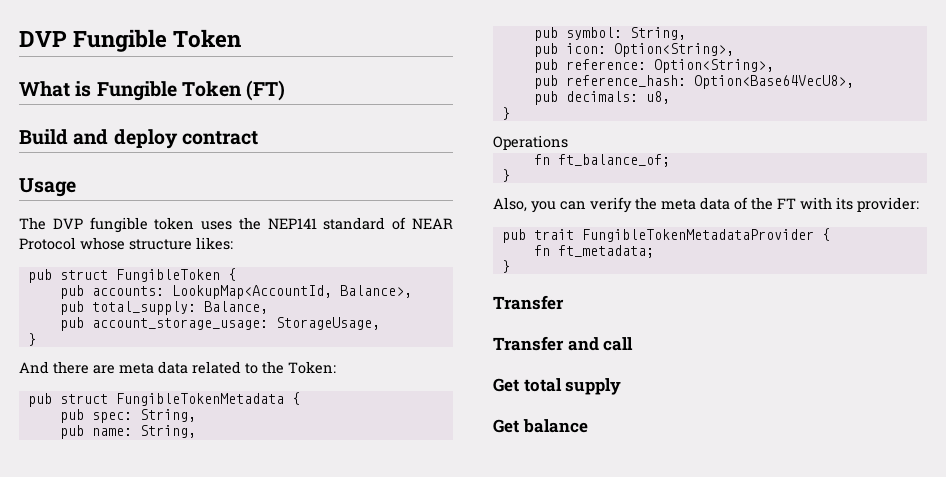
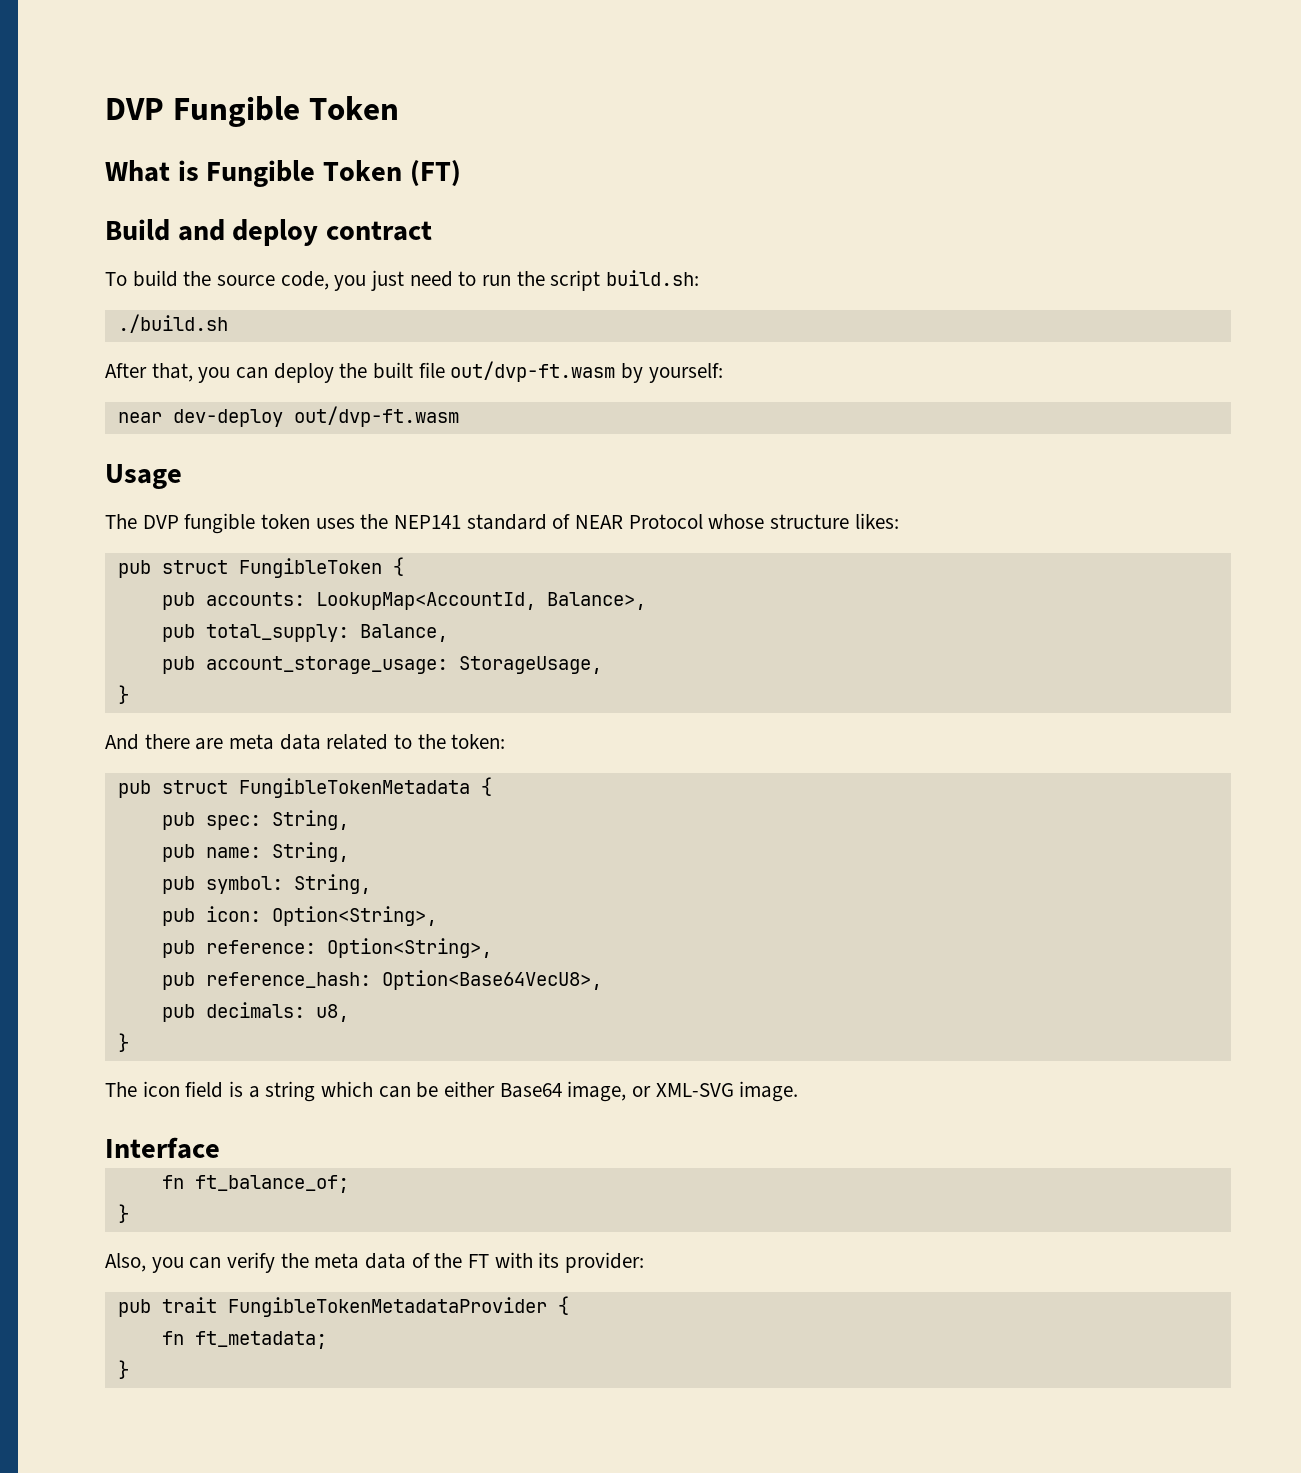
(258, 138) none -> [105,270,700,291] [117,314,228,333] [105,361,723,383] [117,406,459,427] // To build the source code, you just need to run the script build.sh: // ./build.sh // After that, you can deploy the built file out/dvp-ft.wasm by yourself: // near dev-deploy out/dvp-ft.wasm
[288,361,336,374] Token: -> [451,734,506,749] token:
[493,135,568,150] Operations -> [105,1081,799,1102] [105,1137,220,1159] The icon field is a string which can be either Base64 image, or XML-SVG image. // Interface
[493,295,564,310] [493,336,634,351] [493,378,622,395] [493,419,588,433] // Transfer // Transfer and call // Get total supply // Get balance -> (129, 1369) none

